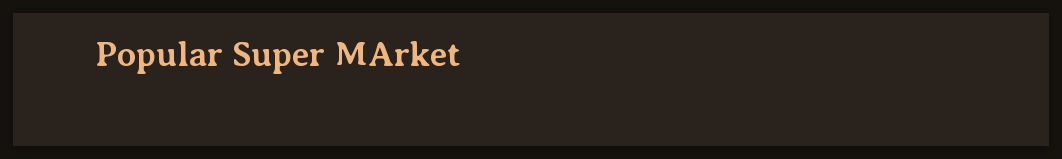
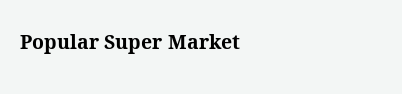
[334,41,461,66] MArket -> [167,34,240,49] Market

